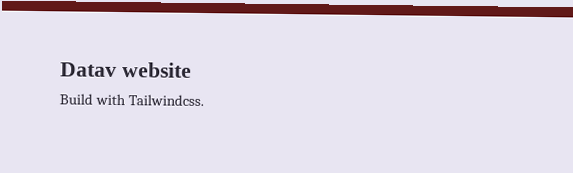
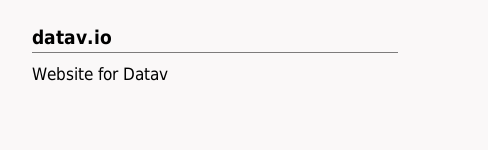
[60,62,192,78] [59,93,204,107] Datav website // Build with Tailwindcss. -> [32,29,112,45] [32,67,168,81] datav.io // Website for Datav

